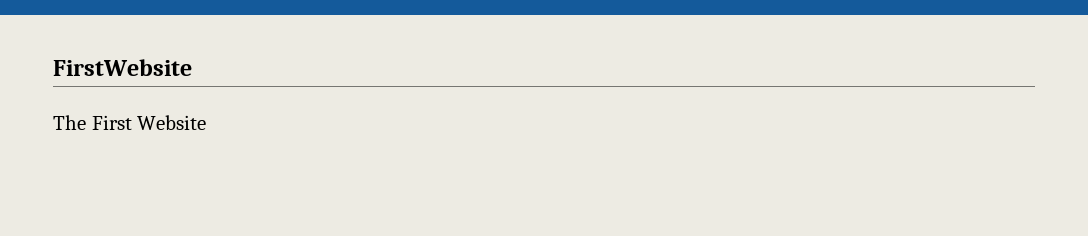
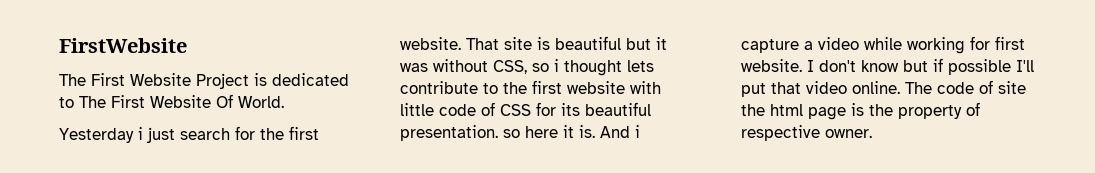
(207, 122) none -> [196,73,349,89] [59,94,284,108] [59,126,319,143] [400,36,667,50] [400,59,654,76] [400,80,661,94] [400,102,651,116] [400,125,640,141] [741,36,1025,54] [741,58,1034,75] [741,80,1026,97] [741,102,980,120] [741,125,872,141] Project is dedicated to The First Website Of World. // Yesterday i just search for the first website. That site is beautiful but it was without CSS, so i thought lets contribute to the first website with little code of CSS for its beautiful presentation. so here it is. And i capture a video while working for first website. I don't know but if possible I'll put that video online. The code of site the html page is the property of respective owner.

